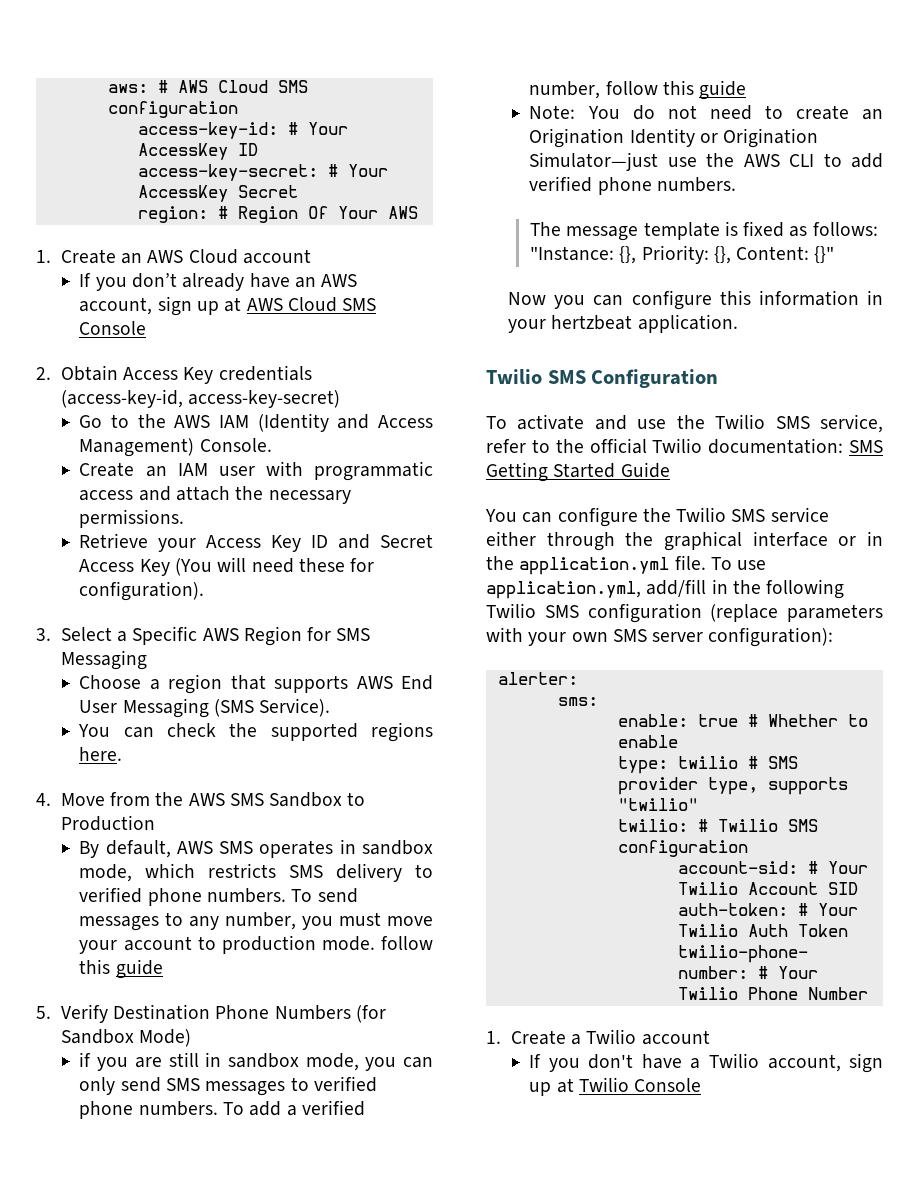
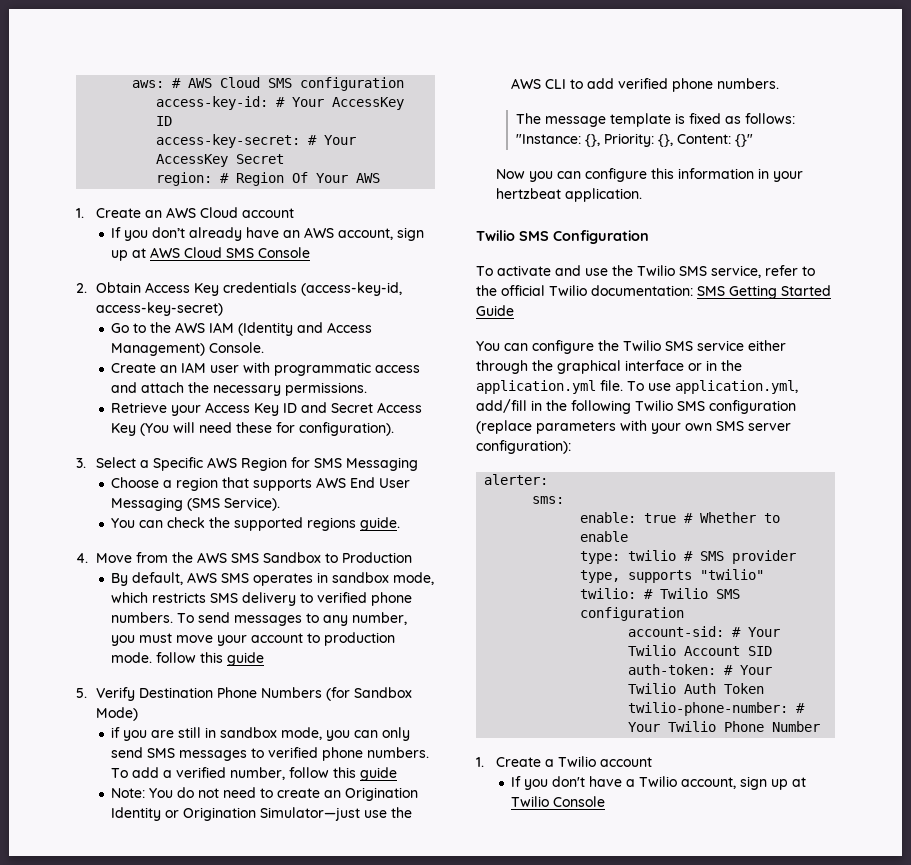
[79,747,123,761] here. -> [360,517,401,531] guide.

